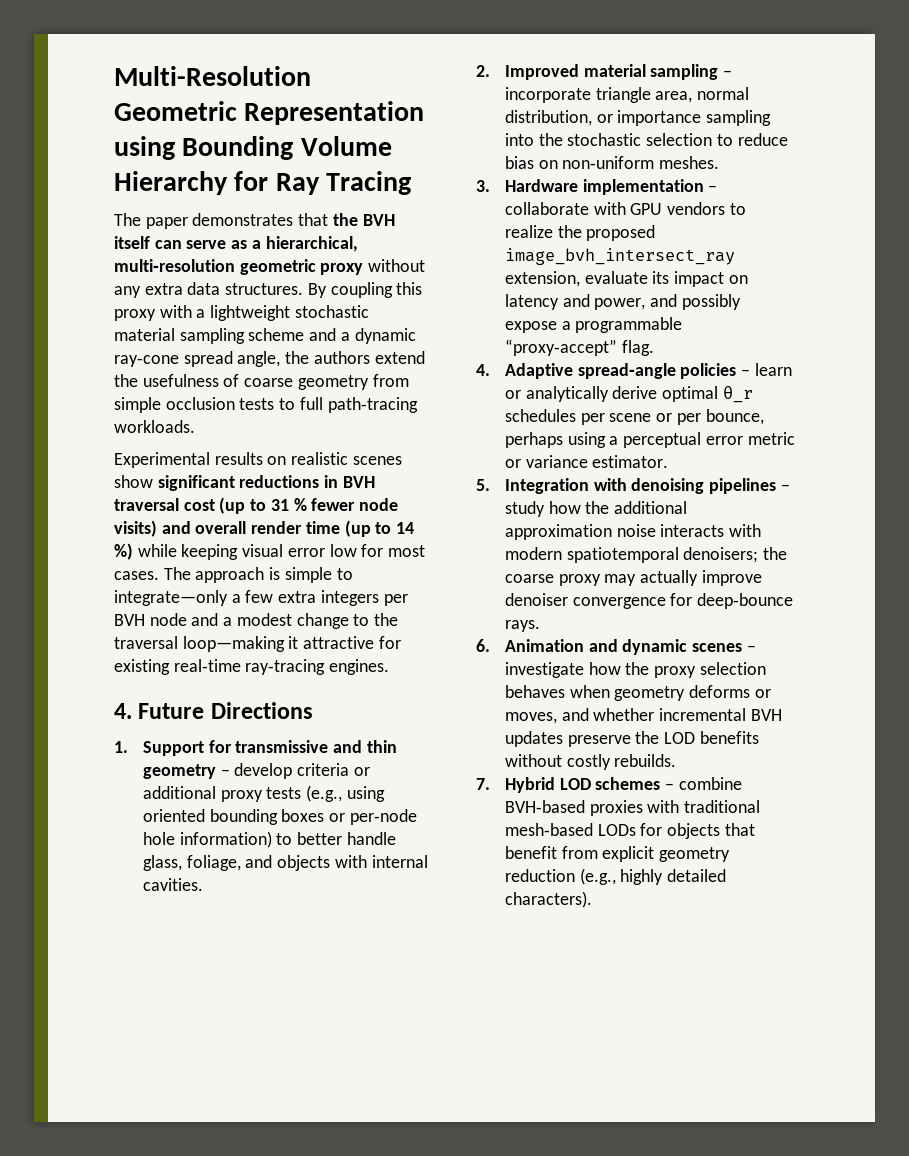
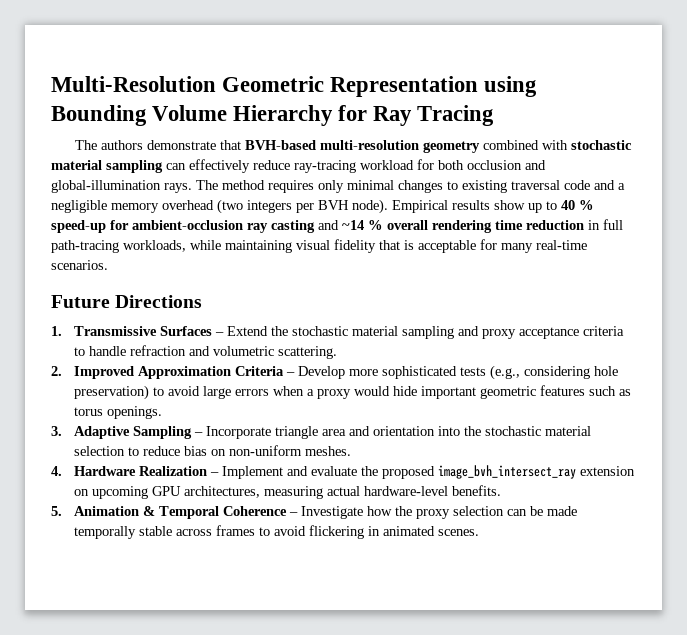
[145,213,395,229] [114,236,358,252] [114,259,426,275] [114,282,423,298] [114,305,369,321] [114,328,416,344] [114,351,425,367] [114,374,409,390] [114,397,418,413] [114,420,195,433] [114,452,402,468] [114,475,375,491] [114,497,399,514] [114,520,415,537] [114,543,426,560] [114,567,353,583] [114,590,408,606] [114,613,399,629] [114,636,401,652] [114,659,390,675] [114,702,313,719] [114,740,397,756] [142,763,370,779] [142,785,385,802] [142,809,417,825] [142,831,396,848] [142,855,428,871] [142,878,203,891] [476,64,733,80] [504,87,750,103] [504,110,772,126] paper demonstrates that the BVH itself can serve as a hierarchical, multi‑resolution geometric proxy without any extra data structures. By coupling this proxy with a lightweight stochastic material sampling scheme and a dynamic ray‑cone spread angle, the authors extend the usefulness of coarse geometry from simple occlusion tests to full path‑tracing workloads. // Experimental results on realistic scenes show significant reductions in BVH traversal cost (up to 31 % fewer node visits) and overall render time (up to 14 %) while keeping visual error low for most cases. The approach is simple to integrate—only a few extra integers per BVH node and a modest change to the traversal loop—making it attractive for existing real‑time ray‑tracing engines. // 4. Future Directions // 1. Support for transmissive and thin geometry – develop criteria or additional proxy tests (e.g., using oriented bounding boxes or per‑node hole information) to better handle glass, foliage, and objects with internal cavities. // 2. Improved material sampling – incorporate triangle area, normal distribution, or importance sampling -> [101,140,633,153] [51,159,546,173] [51,180,625,193] [51,199,594,214] [51,219,623,233] [51,239,587,253] [51,260,108,270] [51,295,203,308] [51,326,625,339] [74,345,338,359] [51,365,619,380] [74,385,632,400] [74,406,163,419] [51,426,436,439] authors demonstrate that BVH‑based multi‑resolution geometry combined with stochastic material sampling can effectively reduce ray‑tracing workload for both occlusion and global‑illumination rays. The method requires only minimal changes to existing traversal code and a negligible memory overhead (two integers per BVH node). Empirical results show up to 40 % speed‑up for ambient‑occlusion ray casting and ~14 % overall rendering time reduction in full path‑tracing workloads, while maintaining visual fidelity that is acceptable for many real‑time scenarios. // Future Directions // 1. Transmissive Surfaces – Extend the stochastic material sampling and proxy acceptance criteria to handle refraction and volumetric scattering. // 2. Improved Approximation Criteria – Develop more sophisticated tests (e.g., considering hole preservation) to avoid large errors when a proxy would hide important geometric features such as torus openings. // 3. Adaptive Sampling – Incorporate triangle area and orientation
(642, 139) none -> [545,426,592,436] material
[476,179,718,195] [504,202,746,215] [504,225,656,241] [504,248,735,265] [504,271,748,287] [504,294,741,310] [504,317,683,333] [504,339,654,356] [476,363,792,379] [504,386,753,403] [504,409,764,425] [504,432,795,448] [504,455,669,468] [476,478,790,494] [504,501,688,517] [504,524,762,540] [504,547,788,563] [504,570,762,586] [504,593,794,609] [504,620,540,632] [476,639,756,655] [504,662,766,678] [504,685,771,701] [504,708,782,724] [504,731,759,747] [504,754,677,770] [476,777,742,793] [504,800,761,816] [504,823,755,839] [504,846,731,862] [504,868,727,885] [504,891,592,908] 3. Hardware implementation – collaborate with GPU vendors to realize the proposed image_bvh_intersect_ray extension, evaluate its impact on latency and power, and possibly expose a programmable “proxy‑accept” flag. // 4. Adaptive spread‑angle policies – learn or analytically derive optimal θ_r schedules per scene or per bounce, perhaps using a perceptual error metric or variance estimator. // 5. Integration with denoising pipelines – study how the additional approximation noise interacts with modern spatiotemporal denoisers; the coarse proxy may actually improve denoiser convergence for deep‑bounce rays. // 6. Animation and dynamic scenes – investigate how the proxy selection behaves when geometry deforms or moves, and whether incremental BVH updates preserve the LOD benefits without costly rebuilds. // 7. Hybrid LOD schemes – combine BVH‑based proxies with traditional mesh‑based LODs for objects that benefit from explicit geometry reduction (e.g., highly detailed characters). -> [51,465,636,479] [74,485,502,499] [51,506,578,519] [74,525,480,539] 4. Hardware Realization – Implement and evaluate the proposed image_bvh_intersect_ray extension on upcoming GPU architectures, measuring actual hardware‑level benefits. // 5. Animation & Temporal Coherence – Investigate how the proxy selection can be made temporally stable across frames to avoid flickering in animated scenes.

